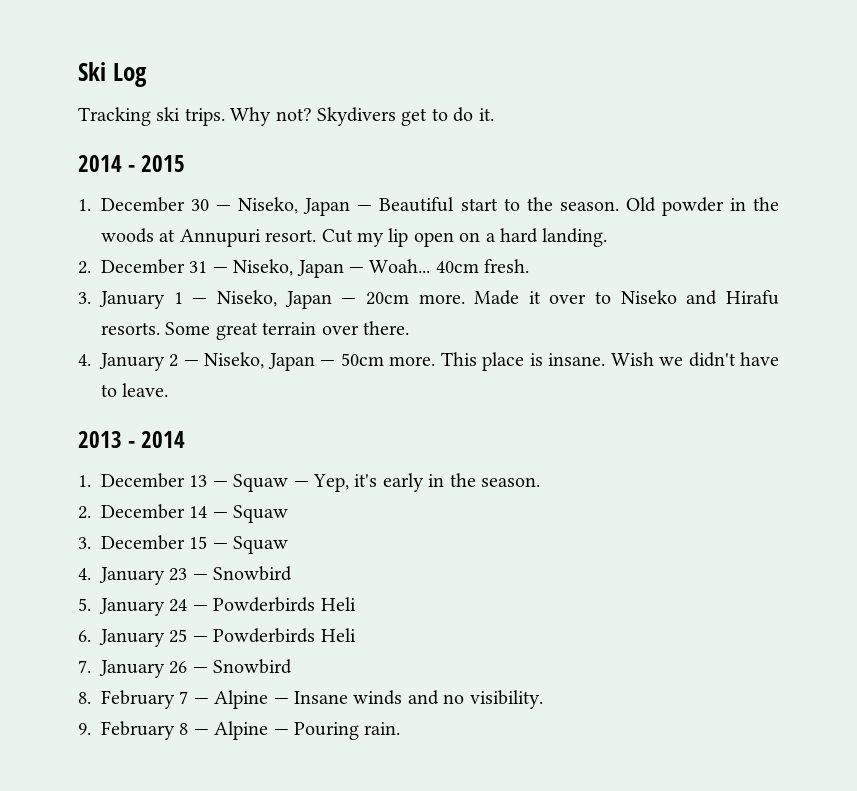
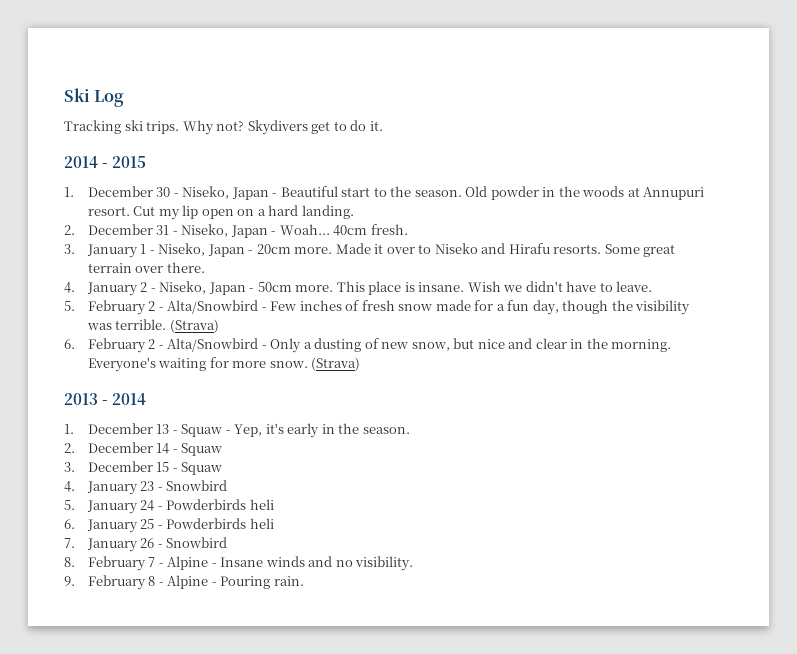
[216,197,373,216] — Niseko, Japan — -> [173,186,278,200] - Niseko, Japan -
[212,259,364,278] — Niseko, Japan — -> [172,224,277,238] - Niseko, Japan -
[192,290,357,309] — Niseko, Japan — -> [149,243,254,257] - Niseko, Japan -
[183,352,336,371] — Niseko, Japan — -> [150,281,255,295] - Niseko, Japan -
(169, 390) none -> [64,300,691,315] [86,319,219,333] [64,338,672,353] [87,357,361,372] // 5. February 2 - Alta/Snowbird - Few inches of fresh snow made for a fun day, though the visibility was terrible. (Strava) // 6. February 2 - Alta/Snowbird - Only a dusting of new snow, but nice and clear in the morning. Everyone's waiting for more snow. (Strava)
[212,474,309,492] — Squaw — -> [172,424,231,437] - Squaw -
[212,512,228,518] — -> [172,449,178,453] -
[212,543,228,549] — -> [172,468,178,472] -
[192,574,208,580] — -> [157,487,163,491] -
[192,597,356,612] — Powderbirds Heli -> [157,499,274,510] - Powderbirds heli
[192,628,356,643] — Powderbirds Heli -> [157,518,274,529] - Powderbirds heli
[192,667,208,673] — -> [157,544,163,548] -
[193,690,289,709] — Alpine — -> [158,556,217,570] - Alpine -
[193,721,289,740] — Alpine — -> [158,575,217,589] - Alpine -

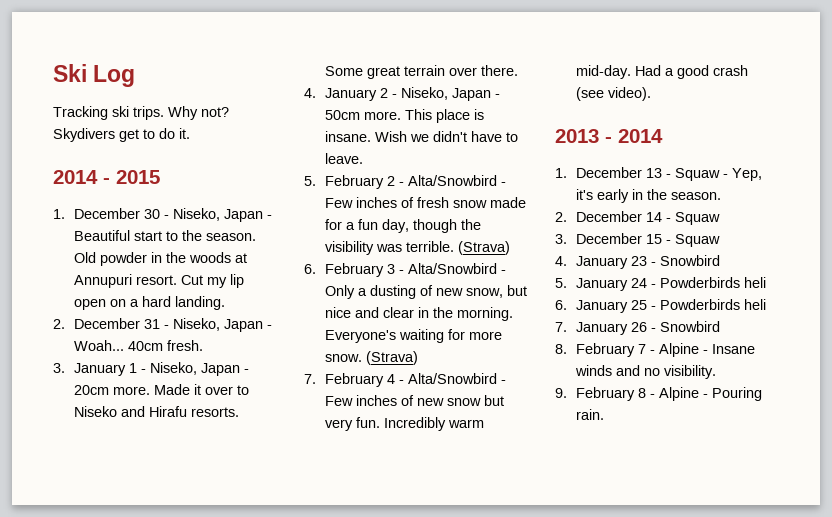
[148,339,156,349] 2 -> [386,264,395,274] 3
(361, 364) none -> [304,373,506,387] [324,395,504,406] [324,417,484,431] [575,65,748,79] [575,87,651,101] // 7. February 4 - Alta/Snowbird - Few inches of new snow but very fun. Incredibly warm mid-day. Had a good crash (see video).

